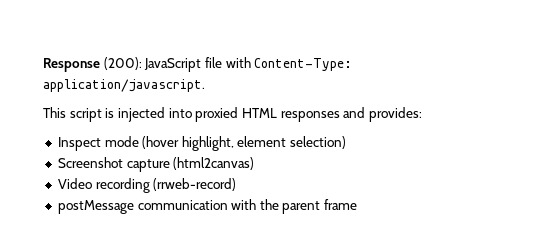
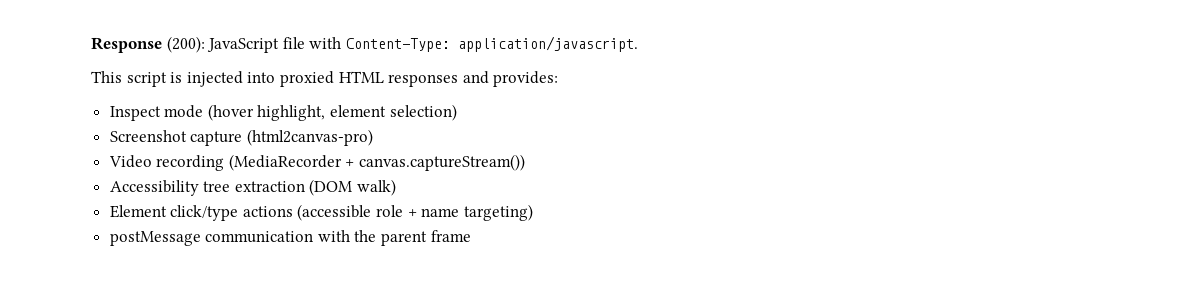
[173,157,255,170] (html2canvas) -> [246,129,373,146] (html2canvas-pro)
[153,178,237,191] (rrweb-record) -> [228,154,526,171] [109,179,397,196] [109,204,533,221] (MediaRecorder + canvas.captureStream()) // Accessibility tree extraction (DOM walk) // Element click/type actions (accessible role + name targeting)

